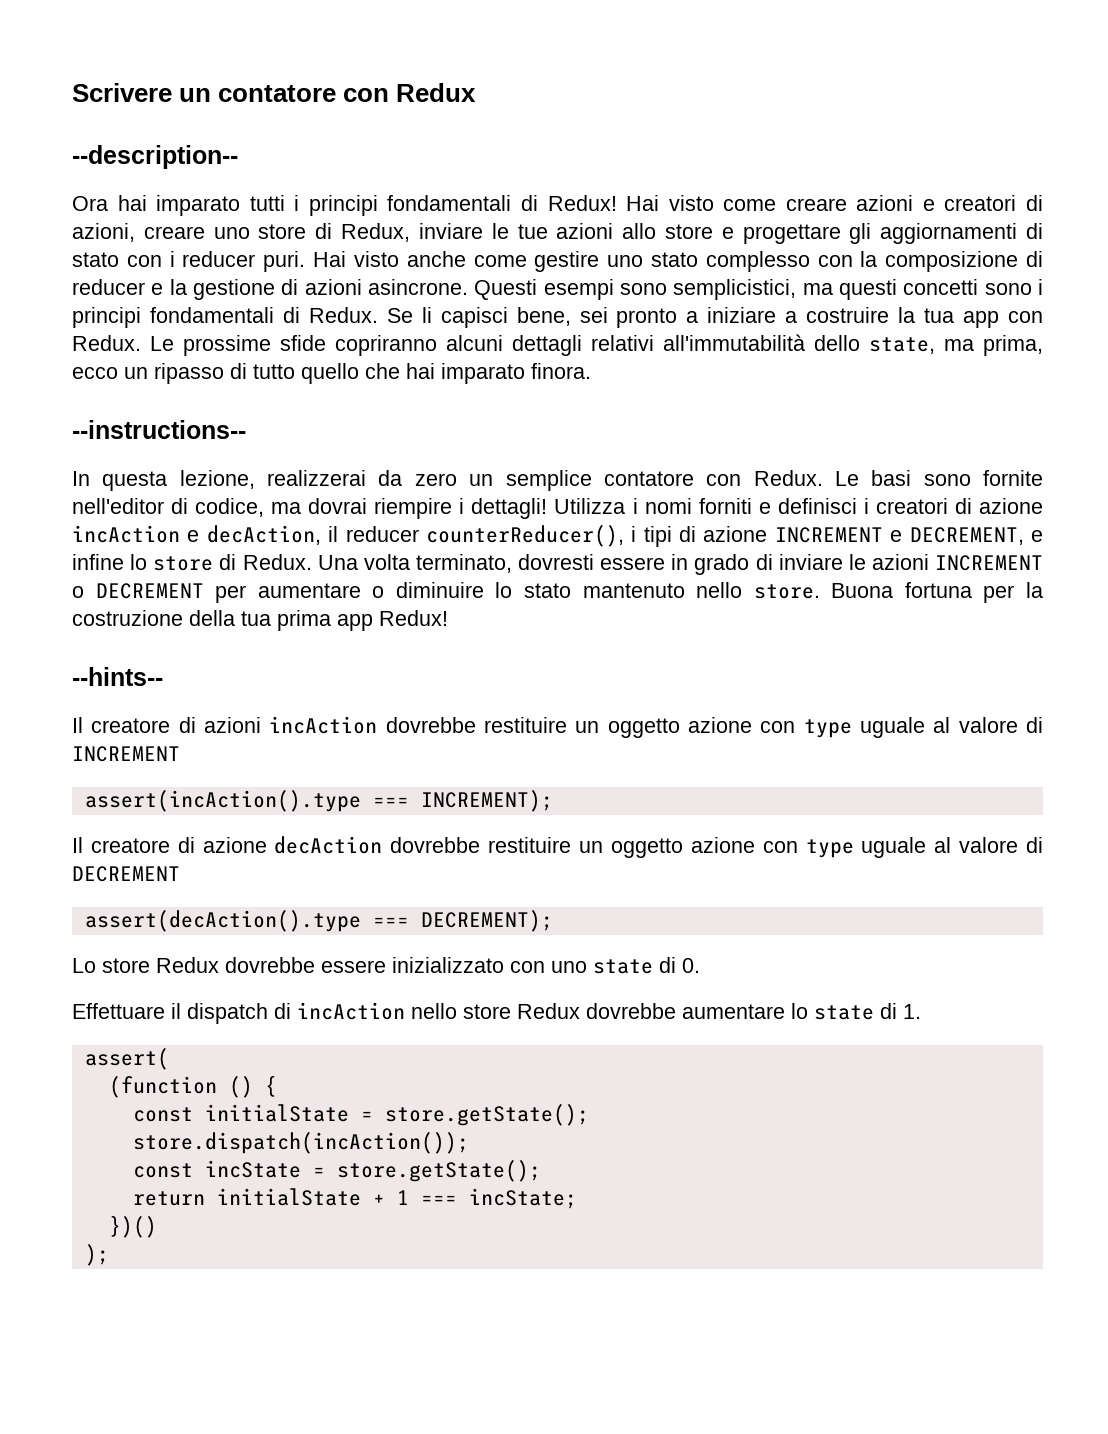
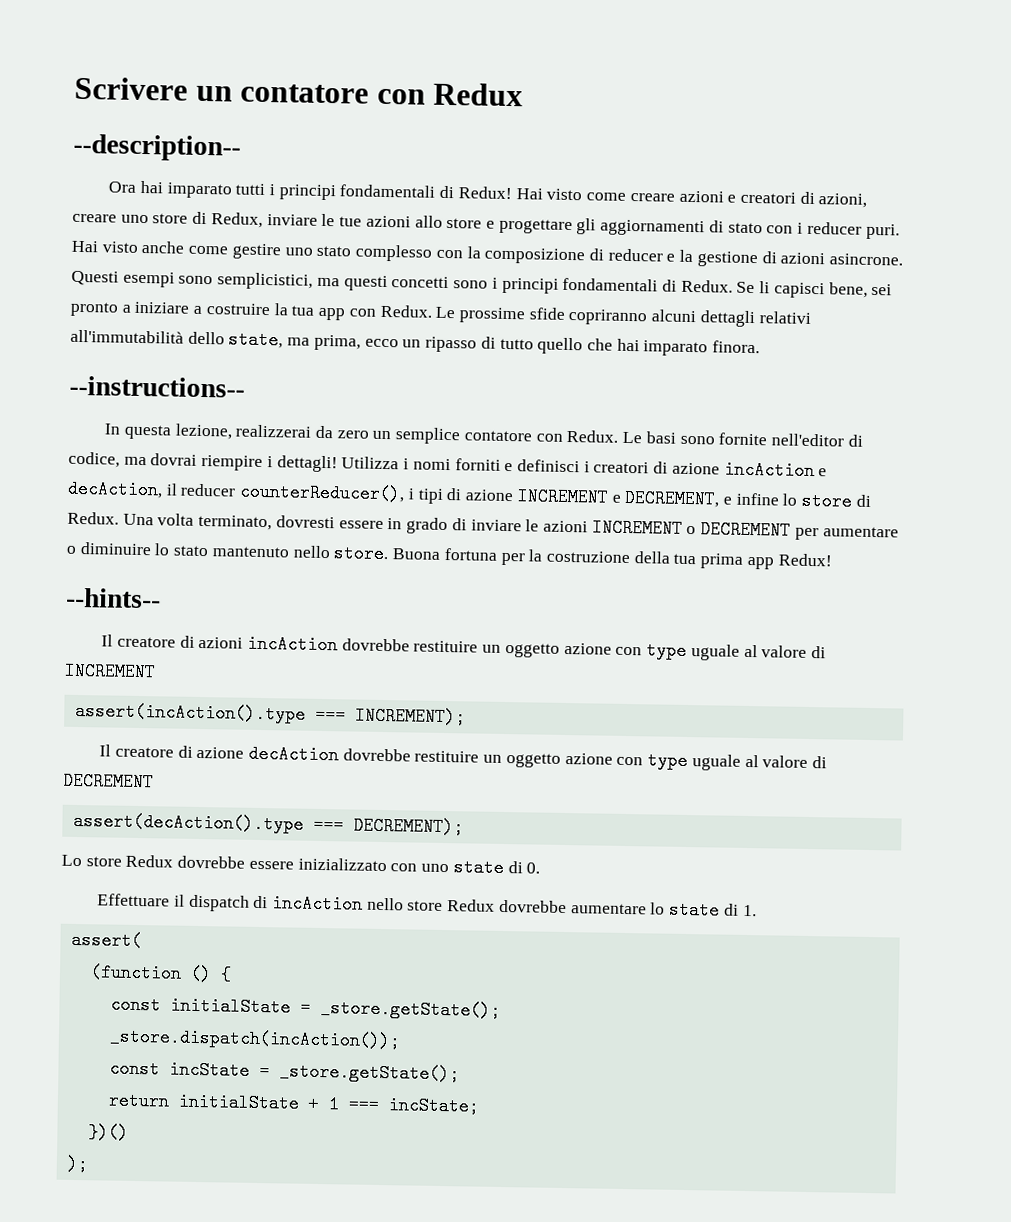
[384,1104,589,1126] [132,1132,469,1154] store.getState(); // store.dispatch(incAction()); -> [319,999,501,1020] [108,1027,401,1051] _store.getState(); // _store.dispatch(incAction());
[336,1160,541,1182] store.getState(); -> [278,1062,460,1084] _store.getState();

